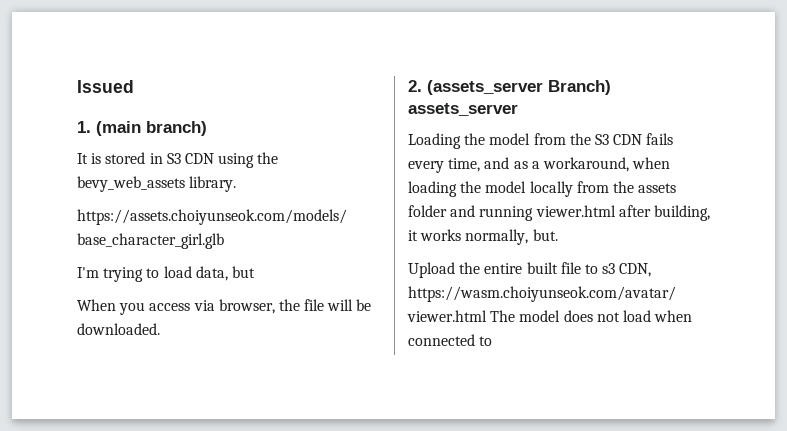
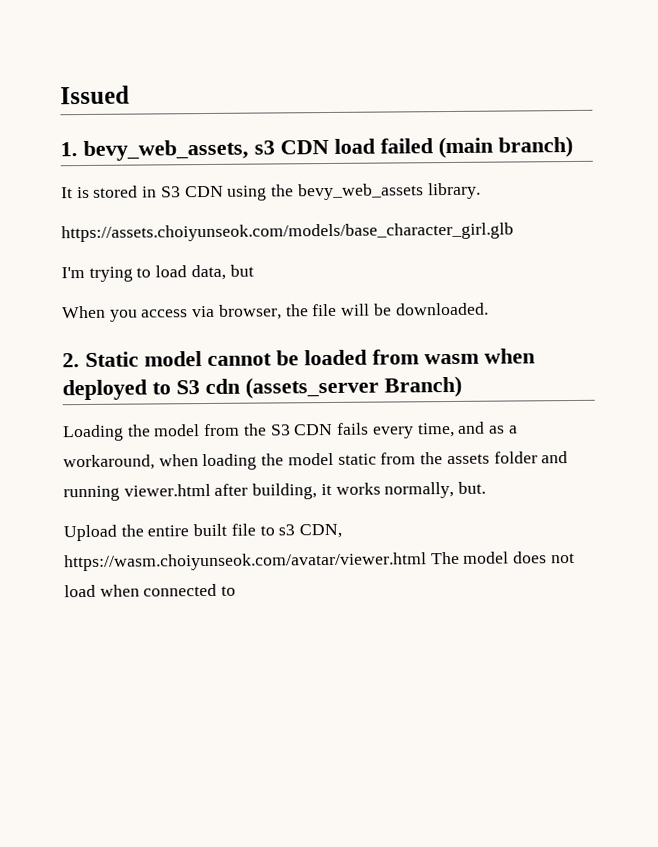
(91, 127) none -> [83,138,433,162] bevy_web_assets, s3 CDN load failed
(422, 86) none -> [85,348,535,367] [62,378,240,401] Static model cannot be loaded from wasm when deployed to S3 cdn
[408,103,518,116] assets_server -> (462, 386) none
[529,181,573,197] locally -> [337,453,377,465] static

